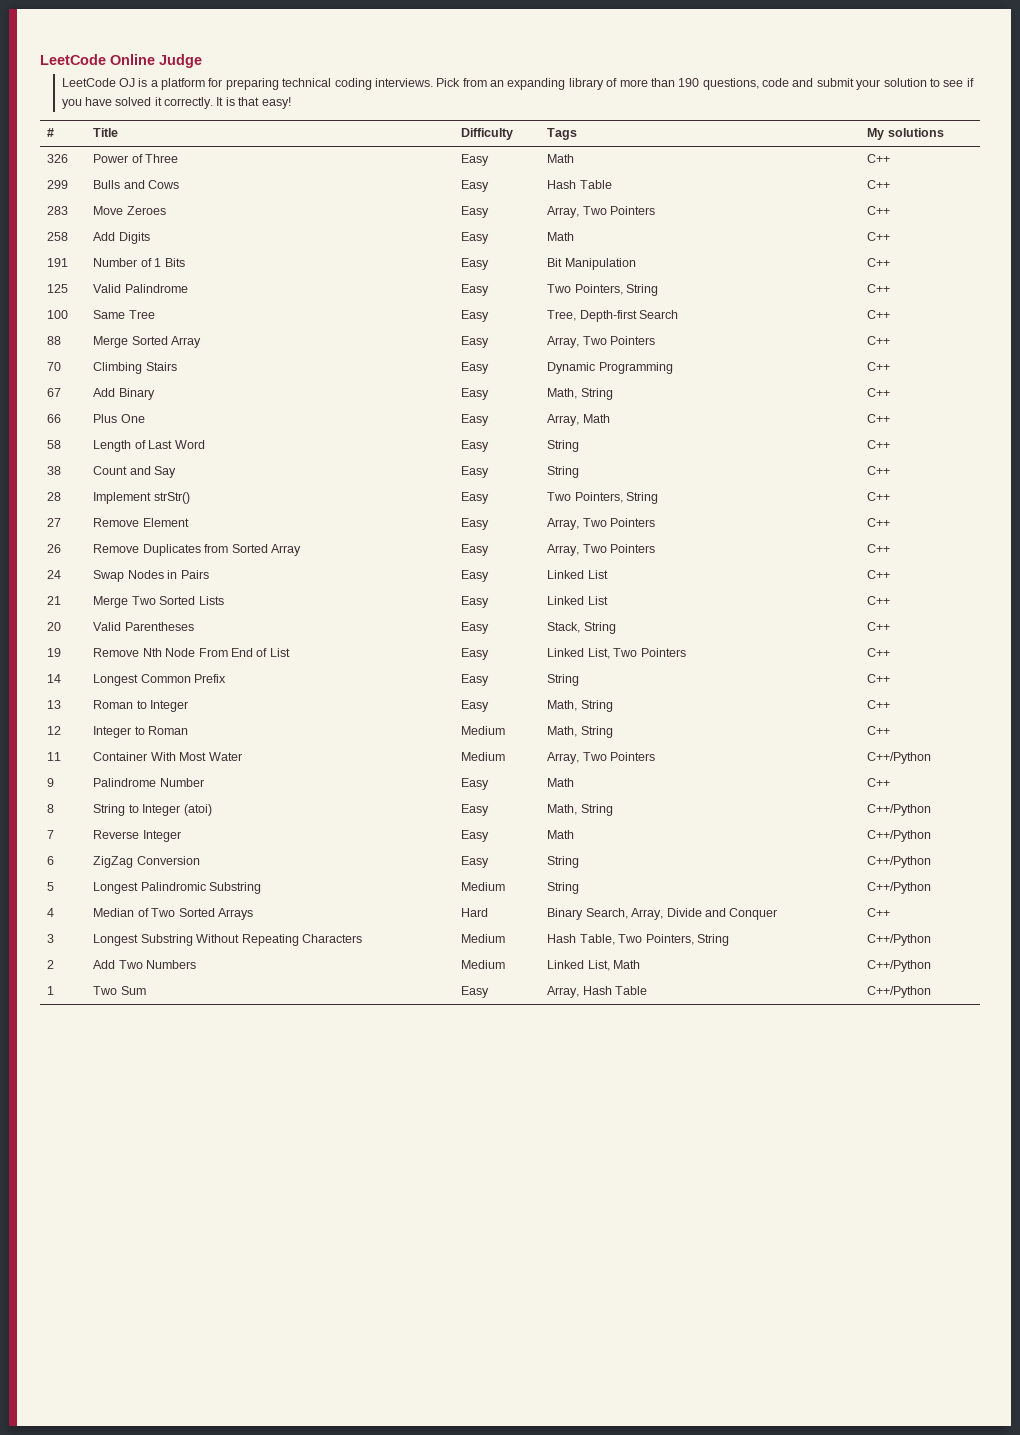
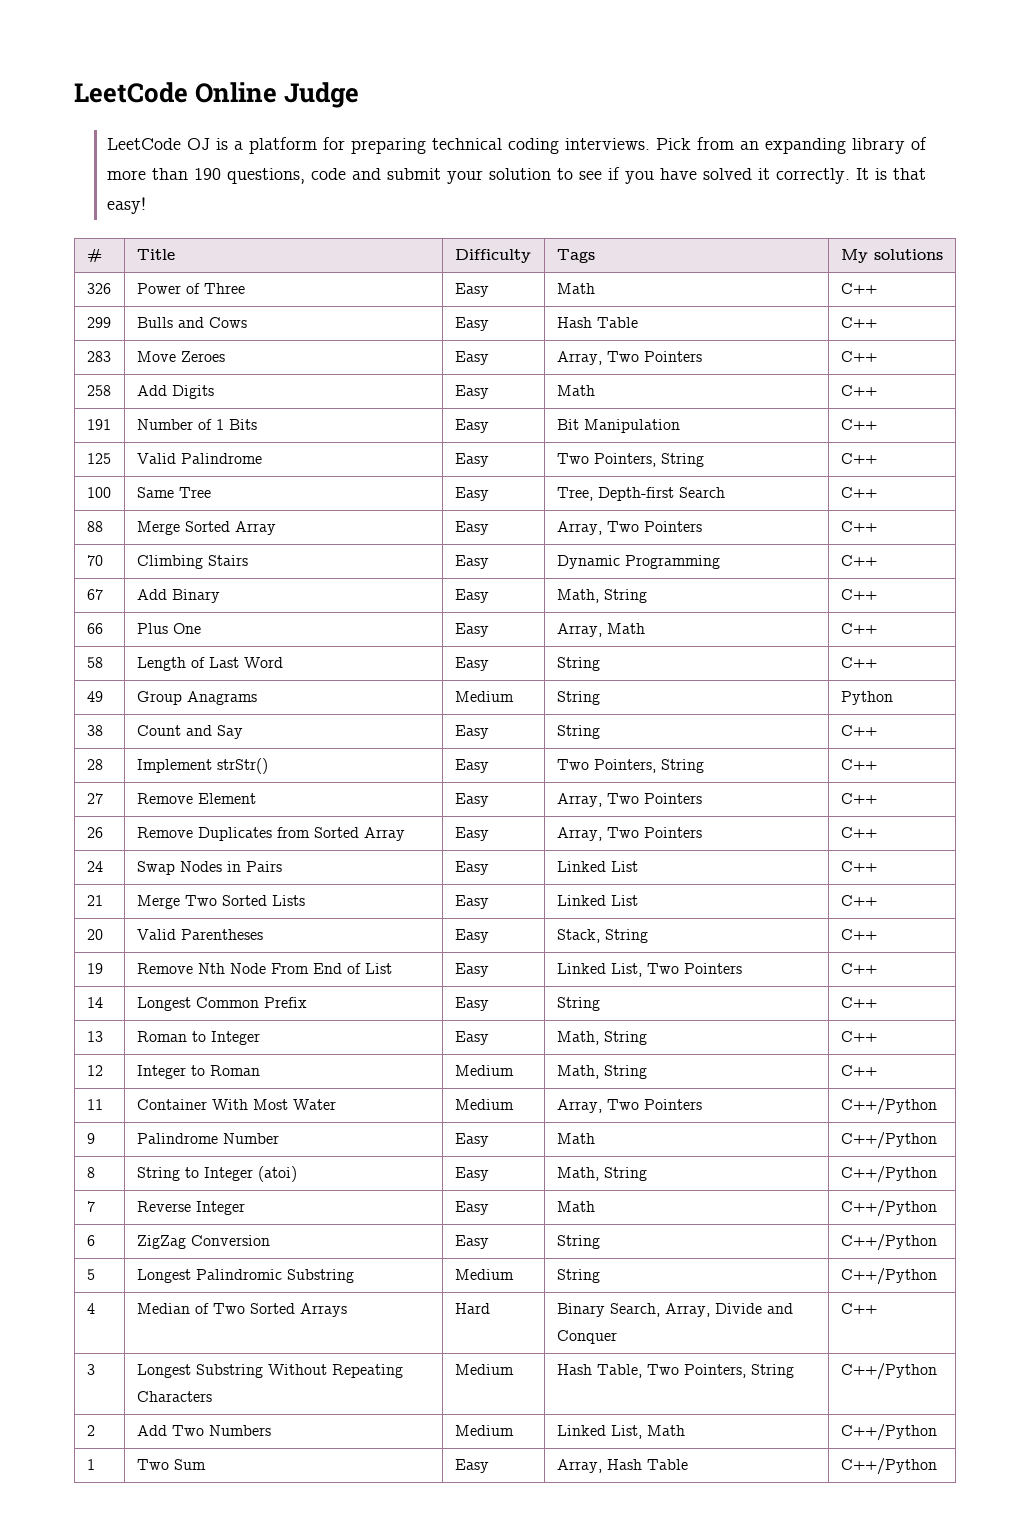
(891, 444) none -> [86,691,103,702] [136,691,257,705] [454,691,514,702] [556,691,600,705] [840,691,893,705] // 49 | Group Anagrams | Medium | String | Python
[867,778,891,787] C++ -> [840,1132,937,1149] C++/Python

